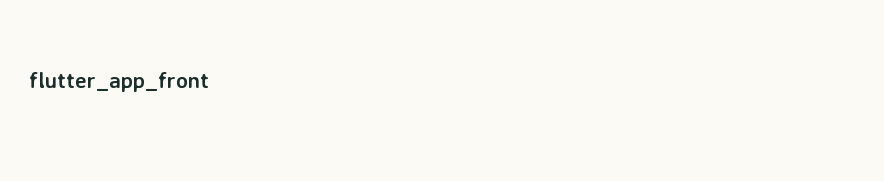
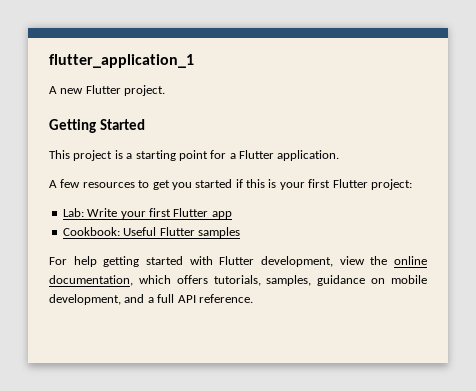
[29,72,209,92] flutter_app_front -> [49,54,194,68] [49,85,166,96] [49,119,145,133] [49,150,340,161] [49,179,412,190] [62,208,232,219] [62,227,240,238] [49,256,428,267] [49,275,427,286] [49,294,253,305] flutter_application_1 // A new Flutter project. // Getting Started // This project is a starting point for a Flutter application. // A few resources to get you started if this is your first Flutter project: // Lab: Write your first Flutter app // Cookbook: Useful Flutter samples // For help getting started with Flutter development, view the online documentation, which offers tutorials, samples, guidance on mobile development, and a full API reference.

